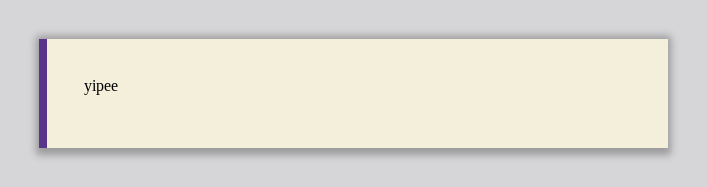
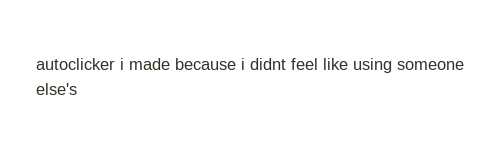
[84,80,118,95] yipee -> [36,58,464,73] [36,83,77,95] autoclicker i made because i didnt feel like using someone else's

